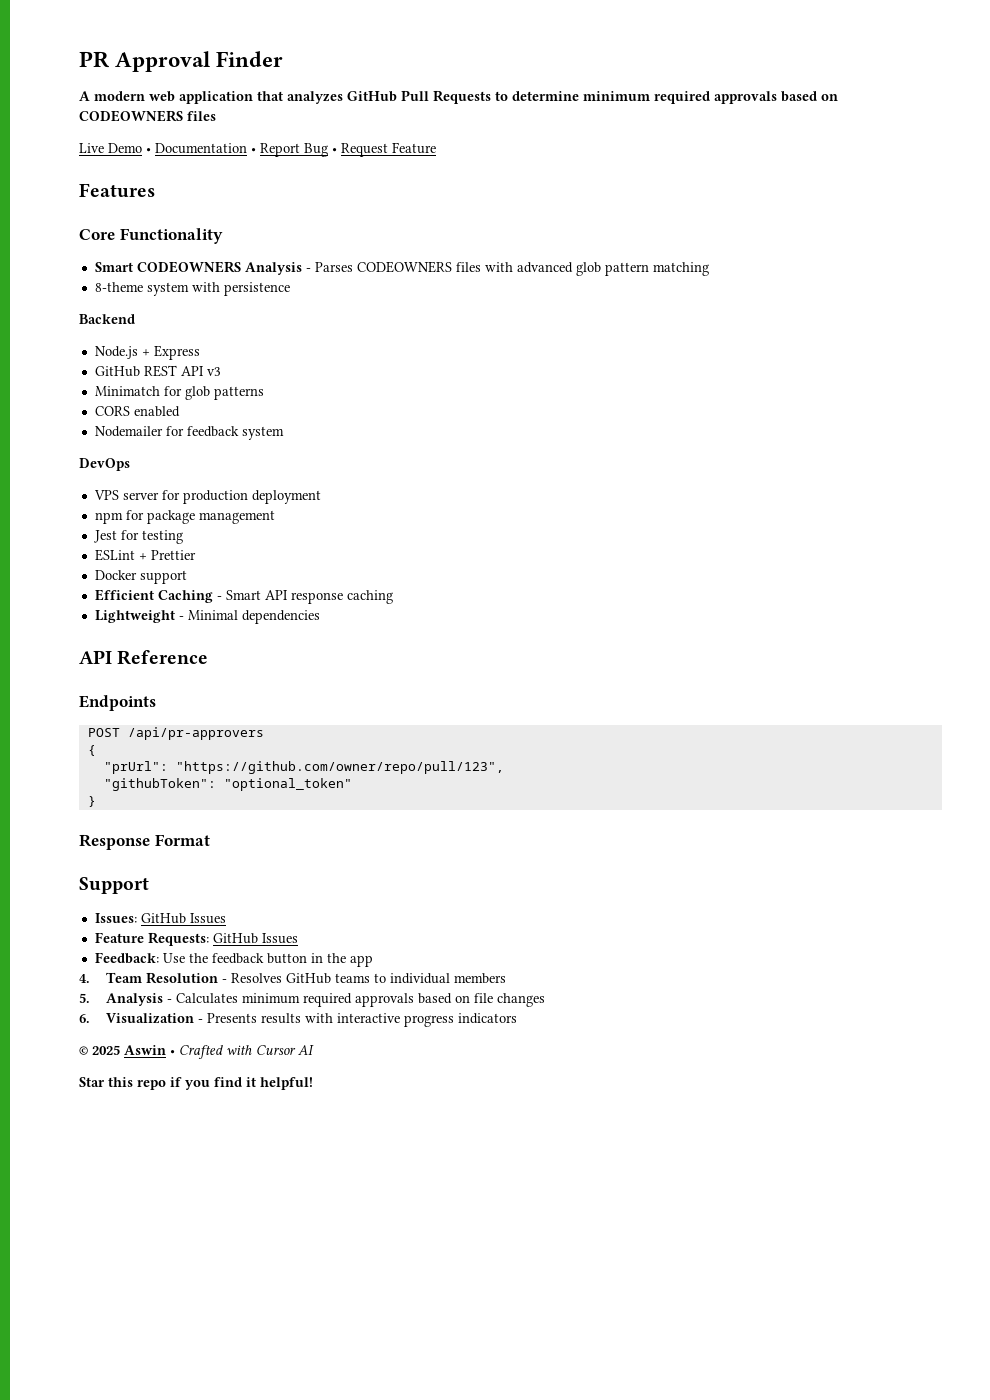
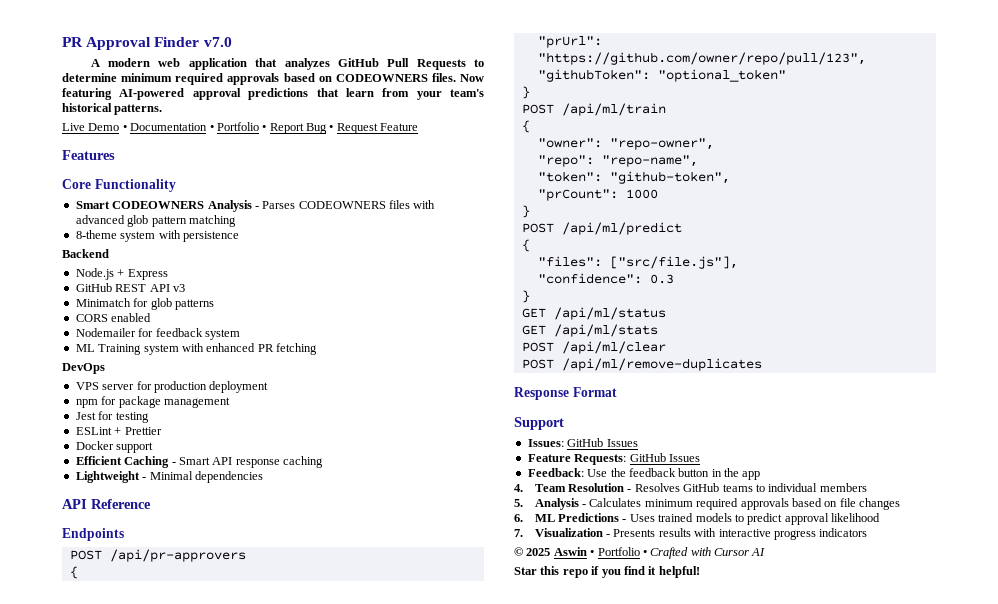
(284, 59) none -> [203,37,232,47] v7.0
[187,111,216,121] files -> [431,73,484,82] [62,88,484,100] [62,103,163,115] files. Now featuring AI-powered approval predictions that learn from your team's historical patterns.
(256, 150) none -> [216,122,267,131] Portfolio •
(284, 433) none -> [75,343,317,355] // ML Training system with enhanced PR fetching
(96, 801) none -> [521,103,666,116] [521,120,530,133] [537,138,714,150] [537,155,698,167] [537,171,730,184] [537,189,658,201] [521,205,530,218] [521,222,682,235] [521,239,530,252] [537,256,738,269] [537,273,674,284] [521,290,530,303] [521,307,666,320] [521,324,658,337] [521,341,666,354] [521,358,762,371] // POST /api/ml/train // { // "owner": "repo-owner", // "repo": "repo-name", // "token": "github-token", // "prCount": 1000 // } // POST /api/ml/predict // { // "files": ["src/file.js"], // "confidence": 0.3 // } // GET /api/ml/status // GET /api/ml/stats // POST /api/ml/clear // POST /api/ml/remove-duplicates
(90, 1018) none -> [534,513,880,525] [514,529,523,537] ML Predictions - Uses trained models to predict approval likelihood // 7.
(175, 1052) none -> [597,547,647,556] Portfolio •

